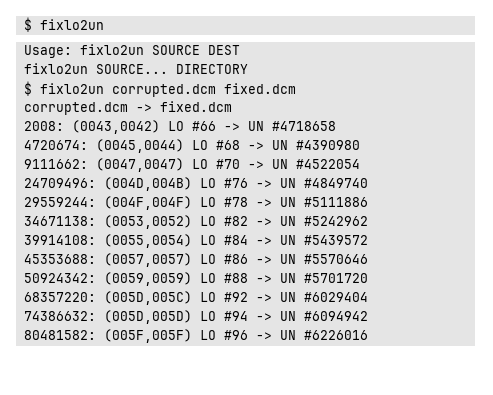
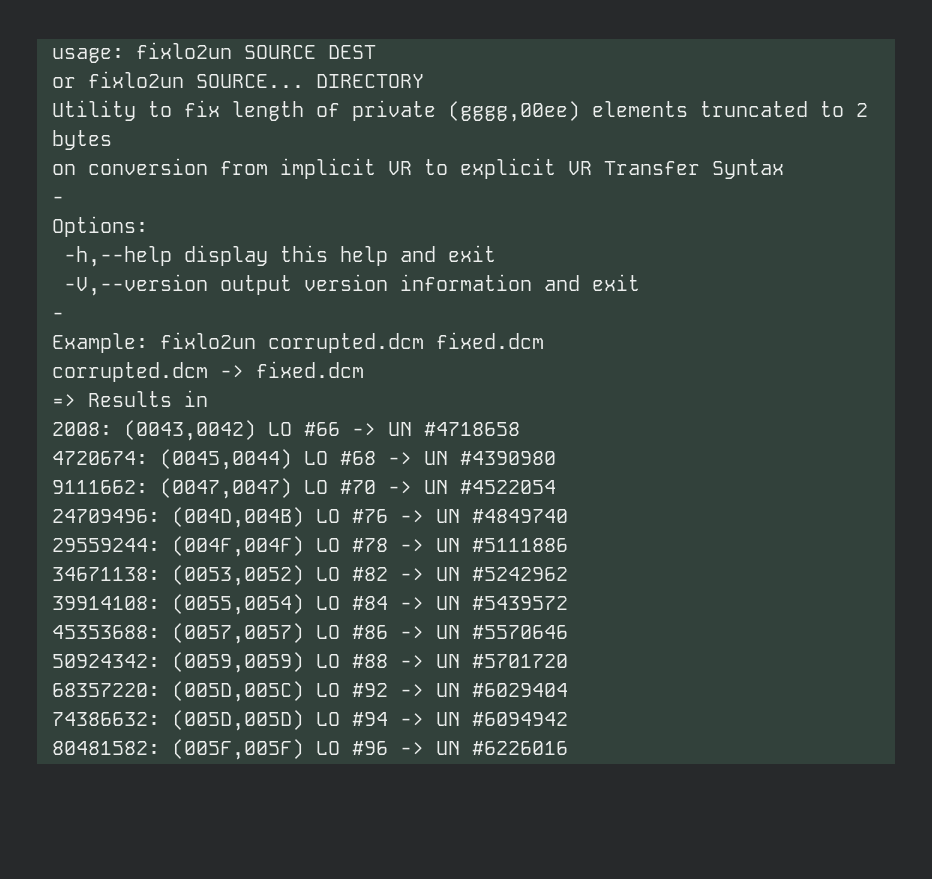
[23,17,104,32] [23,45,72,58] $ fixlo2un // Usage: -> [51,48,124,63] usage:
(240, 50) none -> [51,77,76,88] or
[23,81,32,96] $ -> [51,100,868,122] [51,130,112,150] [51,158,784,179] [51,196,64,204] [51,216,148,237] [63,245,496,267] [63,274,640,296] [51,312,64,320] [51,333,148,353] Utility to fix length of private (gggg,00ee) elements truncated to 2 bytes // on conversion from implicit VR to explicit VR Transfer Syntax // - // Options: // -h,--help display this help and exit // -V,--version output version information and exit // - // Example:
(232, 106) none -> [51,390,208,407] // => Results in

